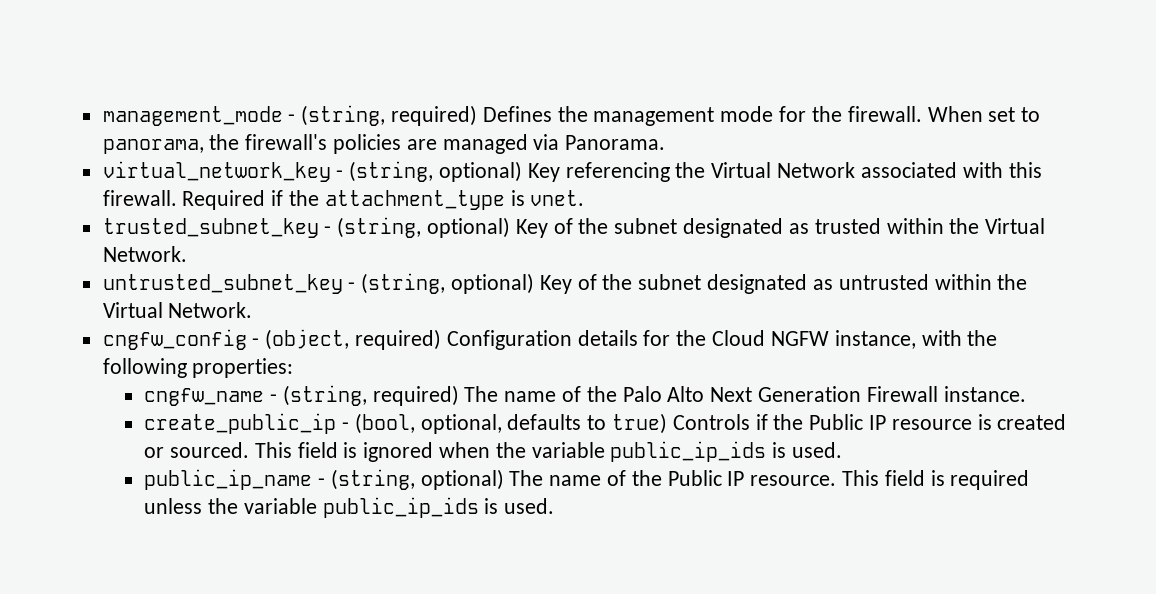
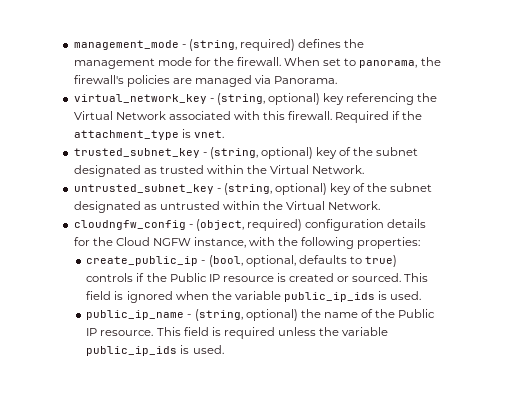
[482,106,552,122] Defines -> [298,39,342,48] defines
[527,163,560,182] Key -> [323,93,345,105] key
[515,219,548,238] Key -> [316,147,338,159] key
[539,275,572,294] Key -> [330,183,352,195] key
[102,329,247,350] cngfw_config -> [73,220,186,230] cloudngfw_config
[446,330,572,350] Configuration -> [305,219,385,231] configuration
[144,385,1026,406] // cngfw_name - (string, required) The name of the Palo Alto Next Generation Firewall instance. -> (421, 243) none
[672,414,750,430] Controls -> [86,273,134,282] controls
[509,470,544,486] The -> [300,309,321,318] the

